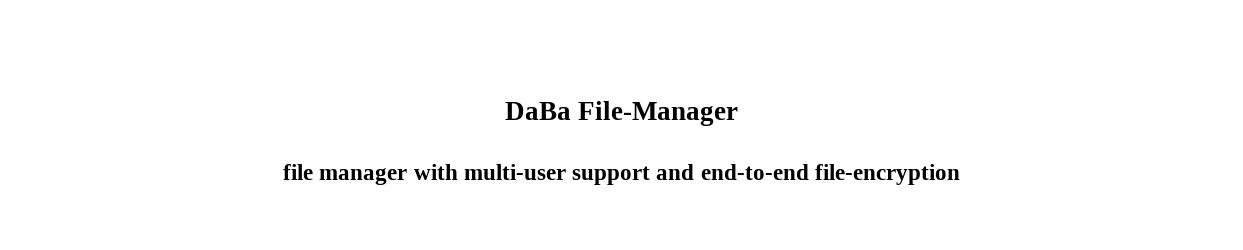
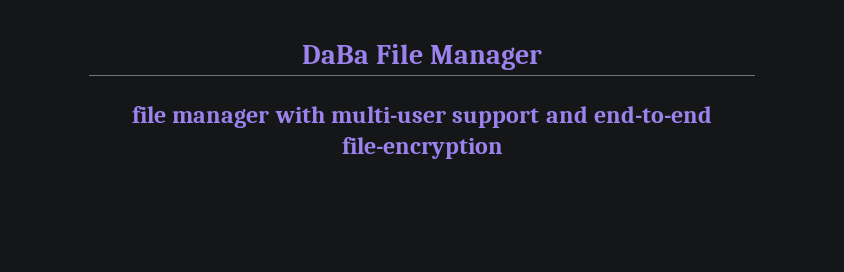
[578,101,739,126] File-Manager -> [376,44,543,70] File Manager

